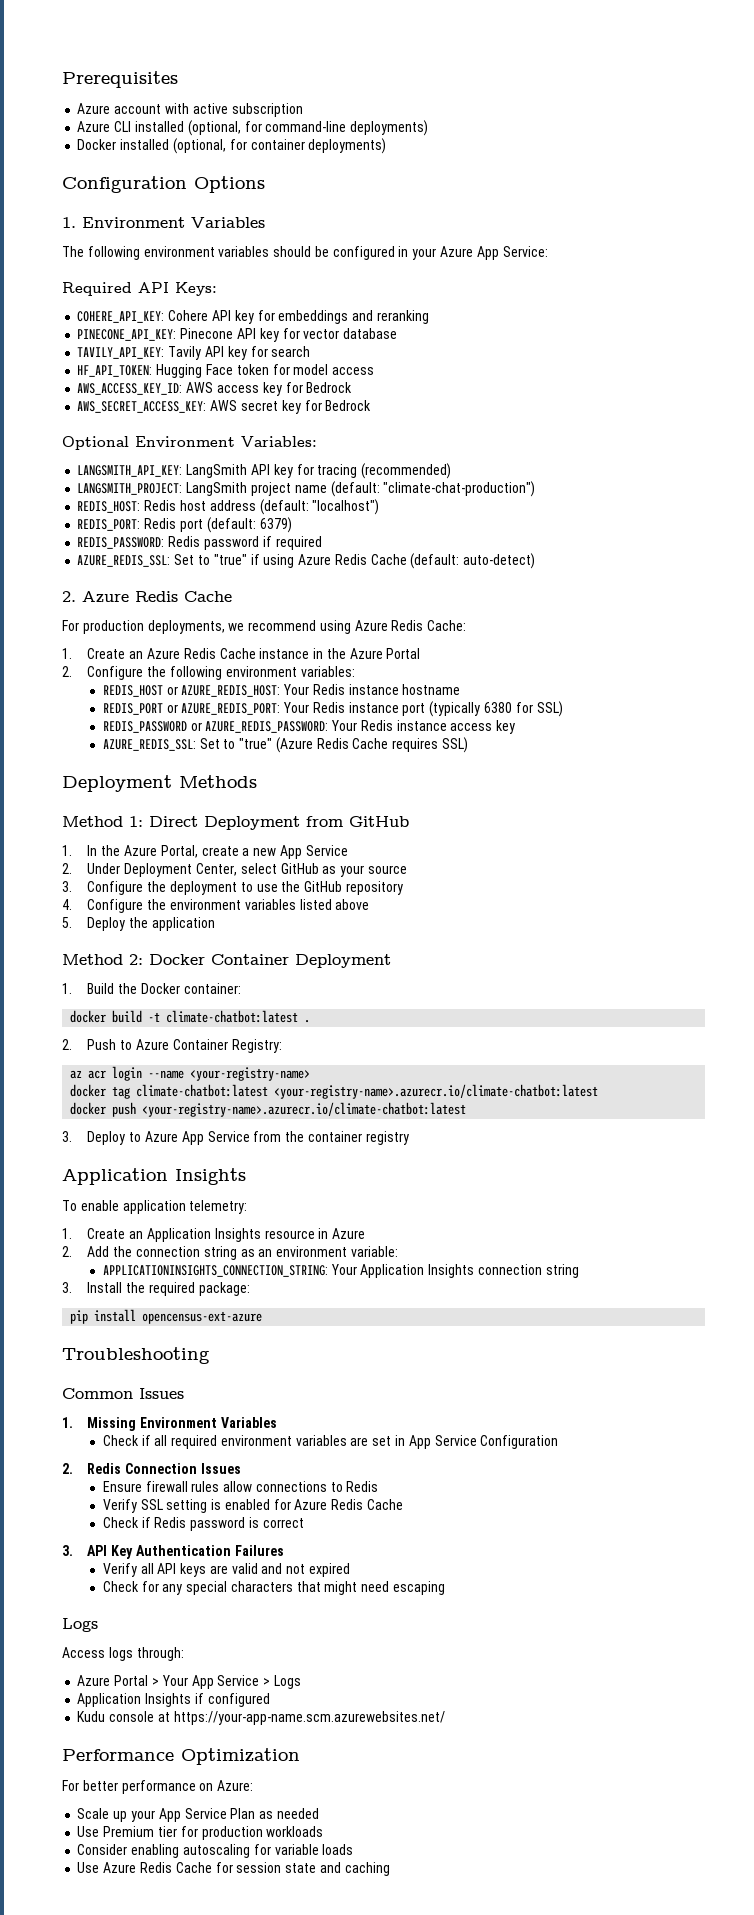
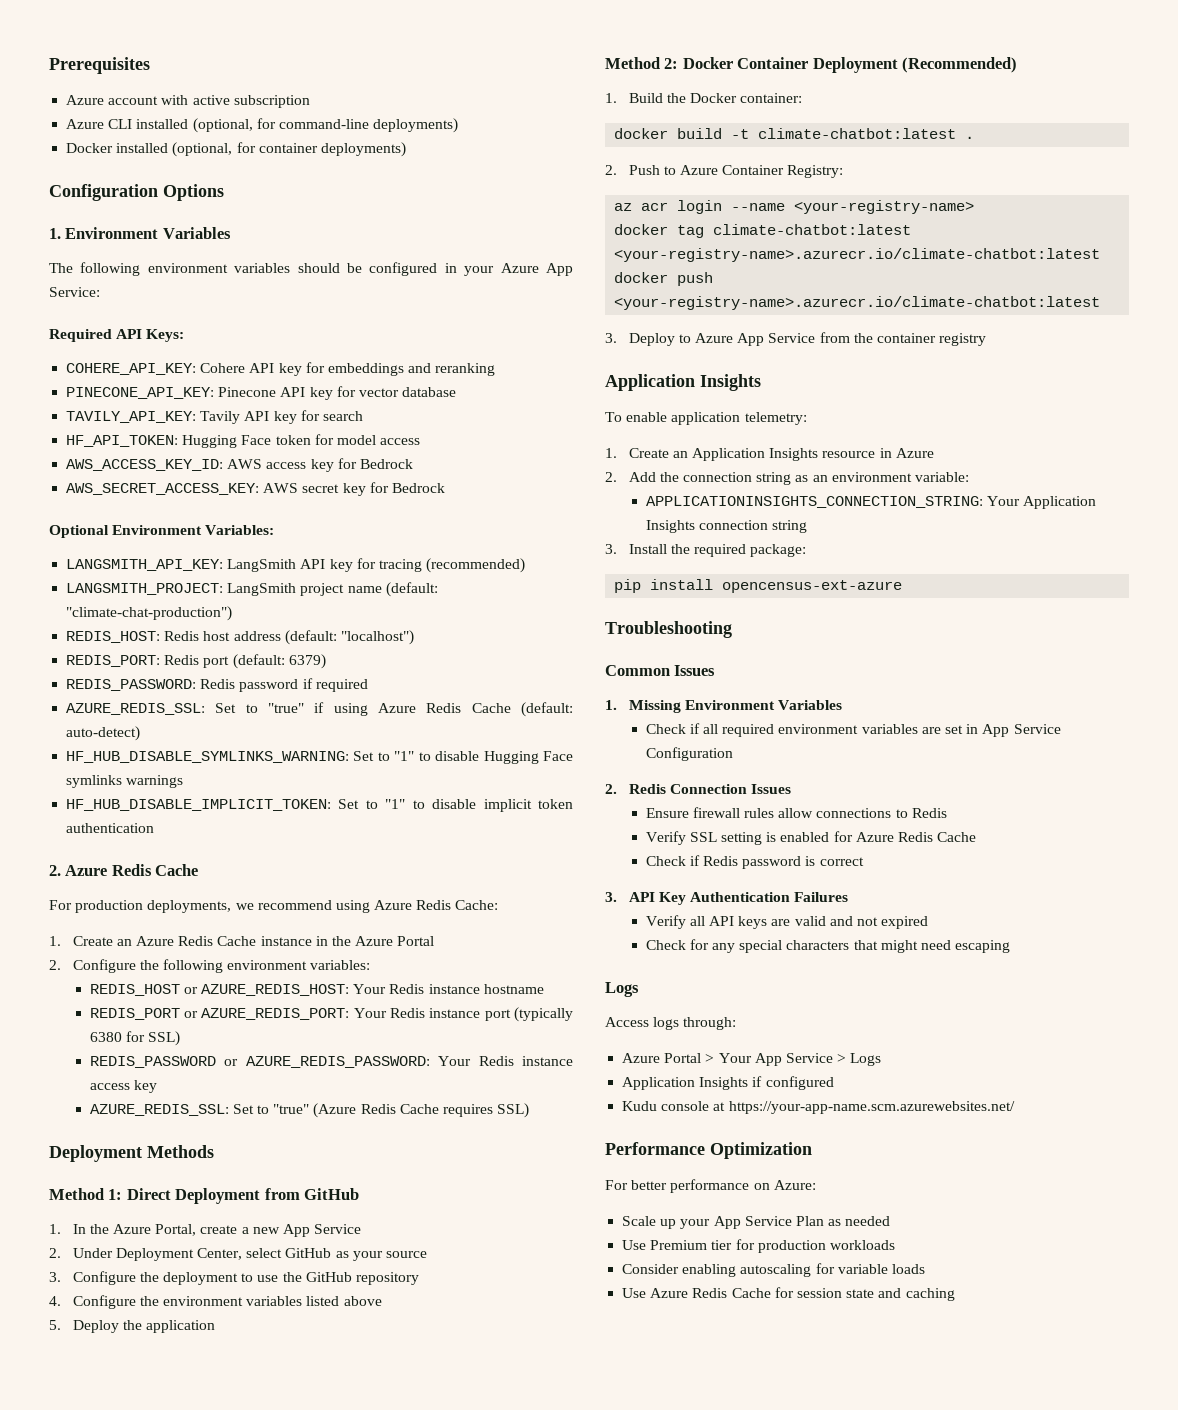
(536, 561) none -> [66,751,573,764] [66,775,184,788] [66,799,573,812] [66,823,155,833] // HF_HUB_DISABLE_SYMLINKS_WARNING: Set to "1" to disable Hugging Face symlinks warnings // HF_HUB_DISABLE_IMPLICIT_TOKEN: Set to "1" to disable implicit token authentication
(391, 961) none -> [902,57,1018,73] (Recommended)

